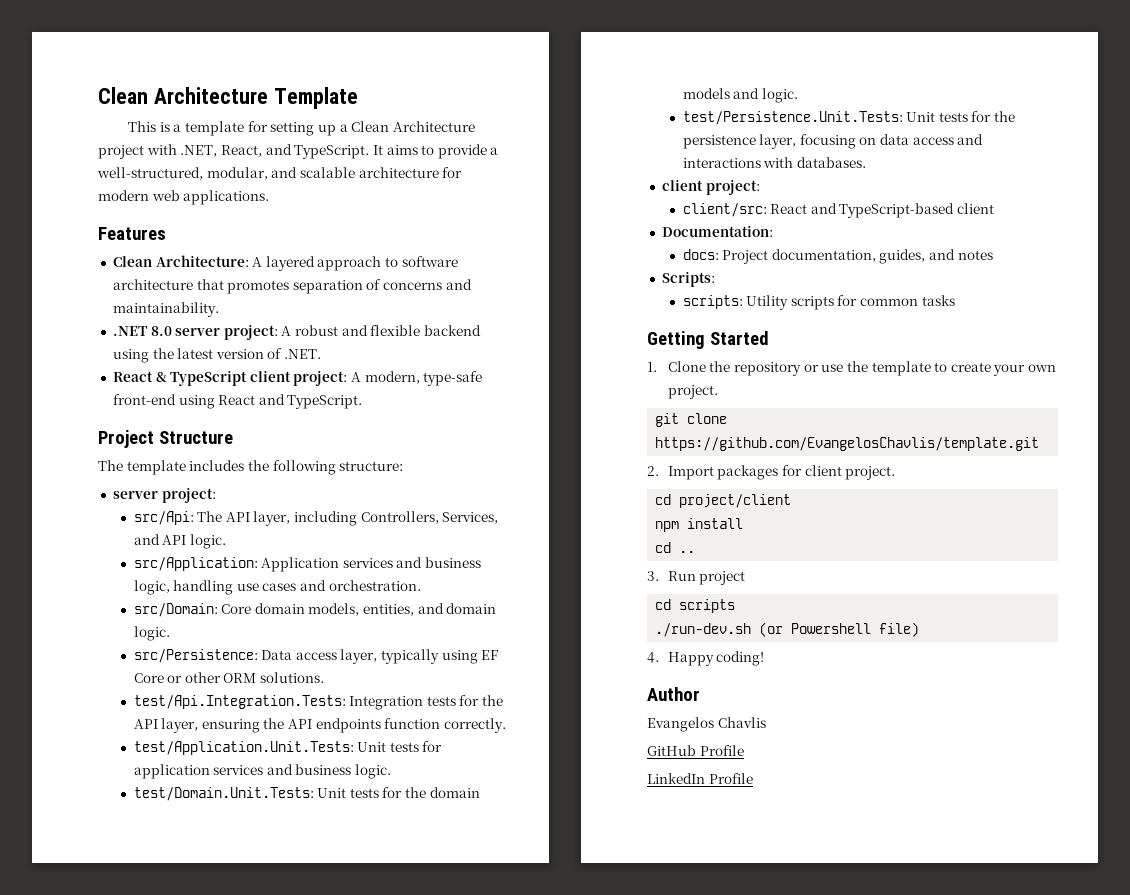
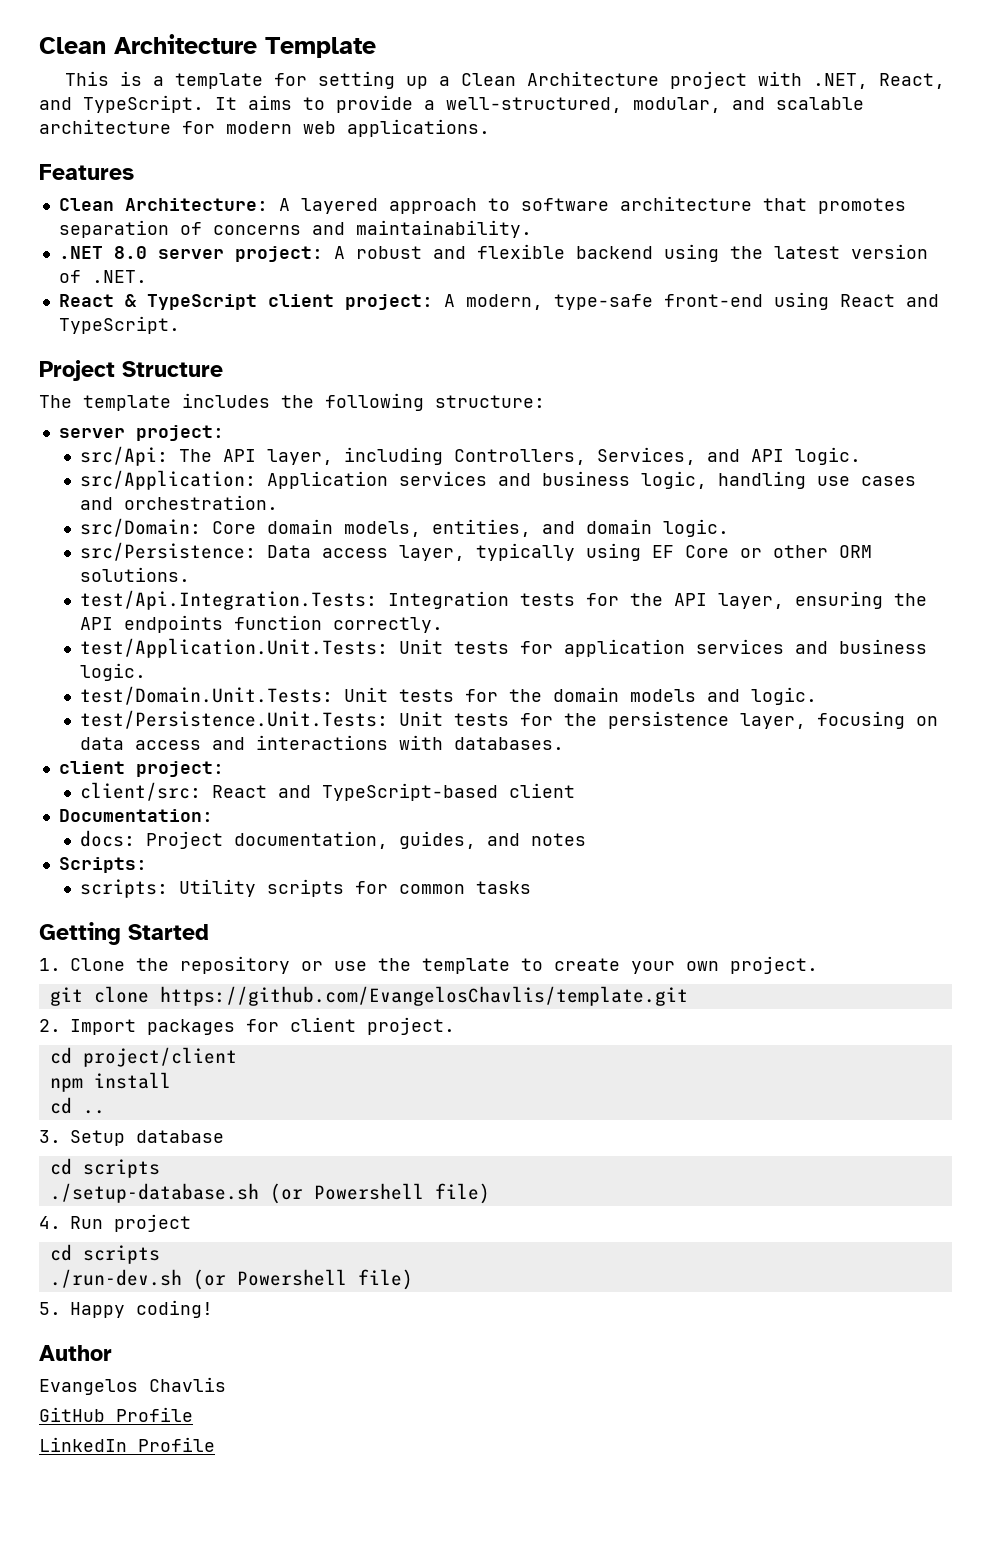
(659, 576) none -> [70,1130,224,1146] [49,1158,160,1178] [49,1183,490,1204] [39,1216,61,1229] Setup database // cd scripts // ./setup-database.sh (or Powershell file) // 4.
[647,652,659,663] 4. -> [39,1302,61,1315] 5.

